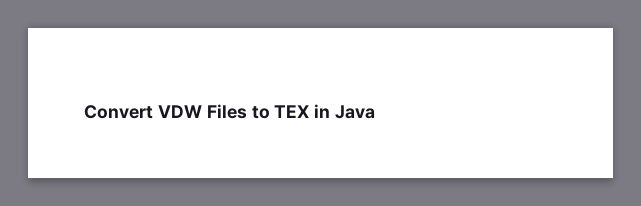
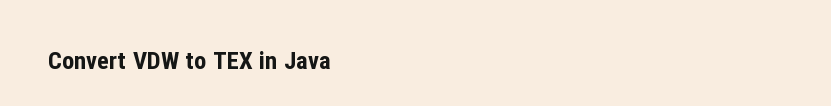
[206,104,247,119] Files -> (179, 60) none

